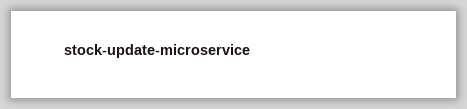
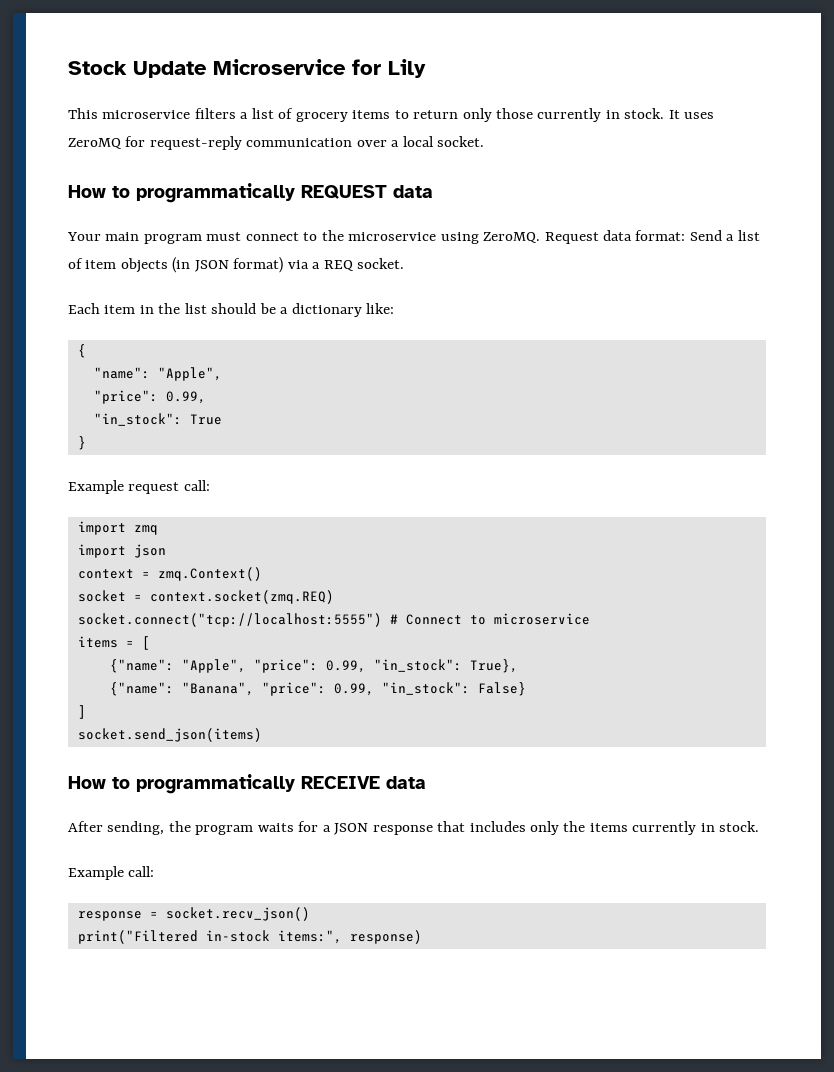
[64,44,250,58] stock-update-microservice -> [68,59,426,78] [68,108,715,122] [68,136,485,150] [68,183,433,203] [67,230,760,244] [68,257,405,273] [68,303,395,317] [77,344,86,358] [93,367,222,381] [93,390,206,404] [93,413,222,426] [77,436,86,450] [68,480,210,494] [77,521,158,535] [77,544,166,558] [77,567,262,581] [77,590,334,604] [77,613,590,627] [77,636,150,650] [109,659,518,673] [109,682,526,696] [77,705,86,719] [77,728,262,742] [68,774,426,794] [68,821,760,835] [68,866,155,880] [77,907,310,921] [77,930,422,944] Stock Update Microservice for Lily // This microservice filters a list of grocery items to return only those currently in stock. It uses ZeroMQ for request-reply communication over a local socket. // How to programmatically REQUEST data // Your main program must connect to the microservice using ZeroMQ. Request data format: Send a list of item objects (in JSON format) via a REQ socket. // Each item in the list should be a dictionary like: // { // "name": "Apple", // "price": 0.99, // "in_stock": True // } // Example request call: // import zmq // import json // context = zmq.Context() // socket = context.socket(zmq.REQ) // socket.connect("tcp://localhost:5555") # Connect to microservice // items = [ // {"name": "Apple", "price": 0.99, "in_stock": True}, // {"name": "Banana", "price": 0.99, "in_stock": False} // ] // socket.send_json(items) // How to programmatically RECEIVE data // After sending, the program waits for a JSON response that includes only the items currently in stock. // Example call: // response = socket.recv_json() // print("Filtered in-stock items:", response)

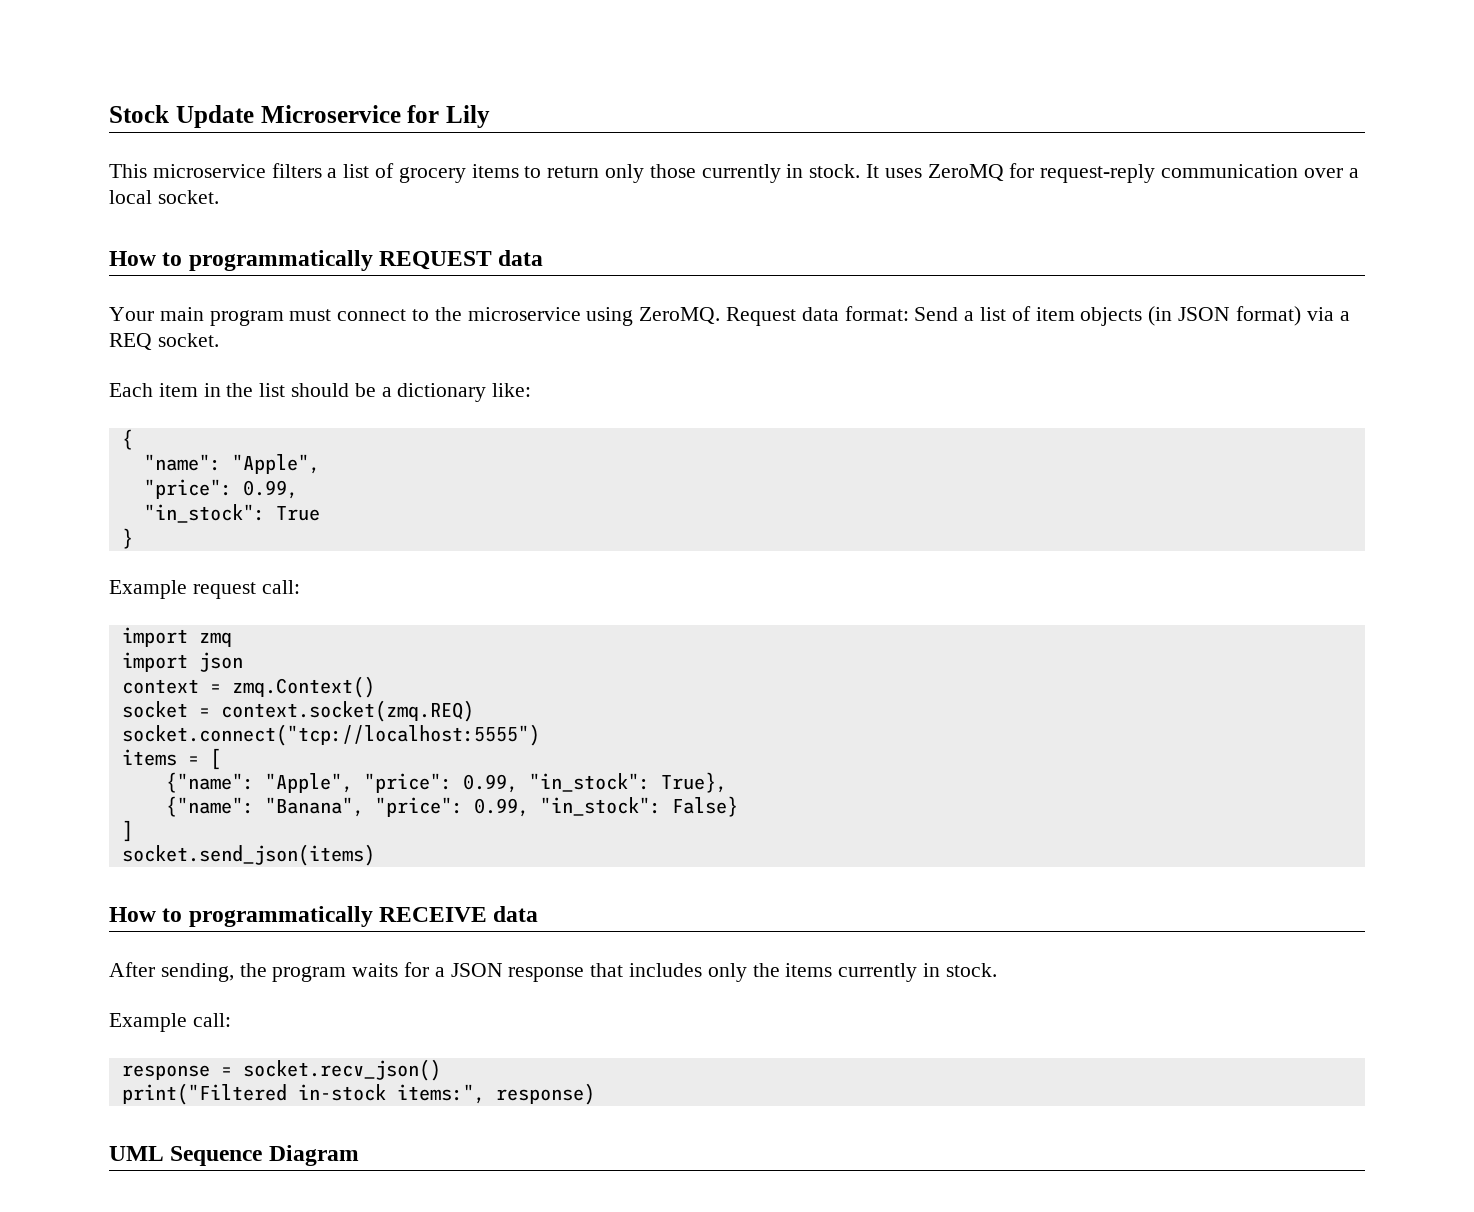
[389,613,590,625] # Connect to microservice -> (540, 735) none
(422, 937) none -> [109,1145,359,1166] // UML Sequence Diagram

